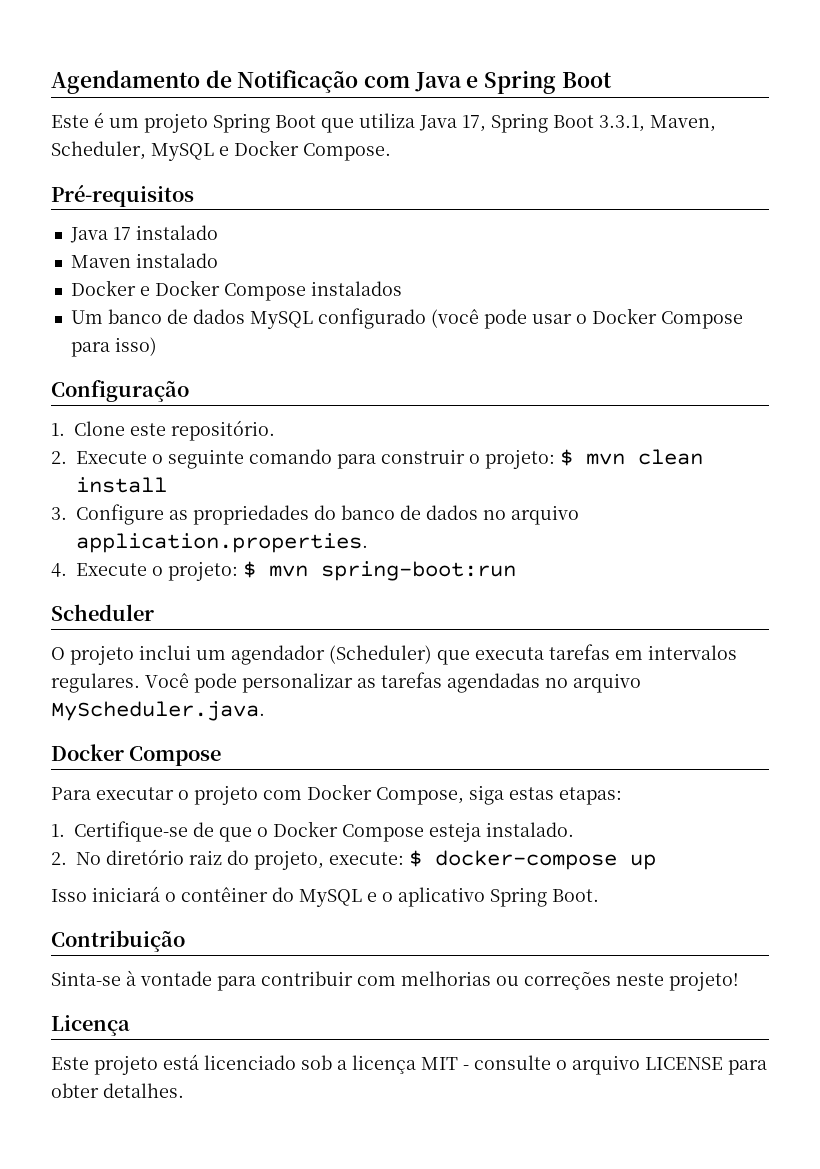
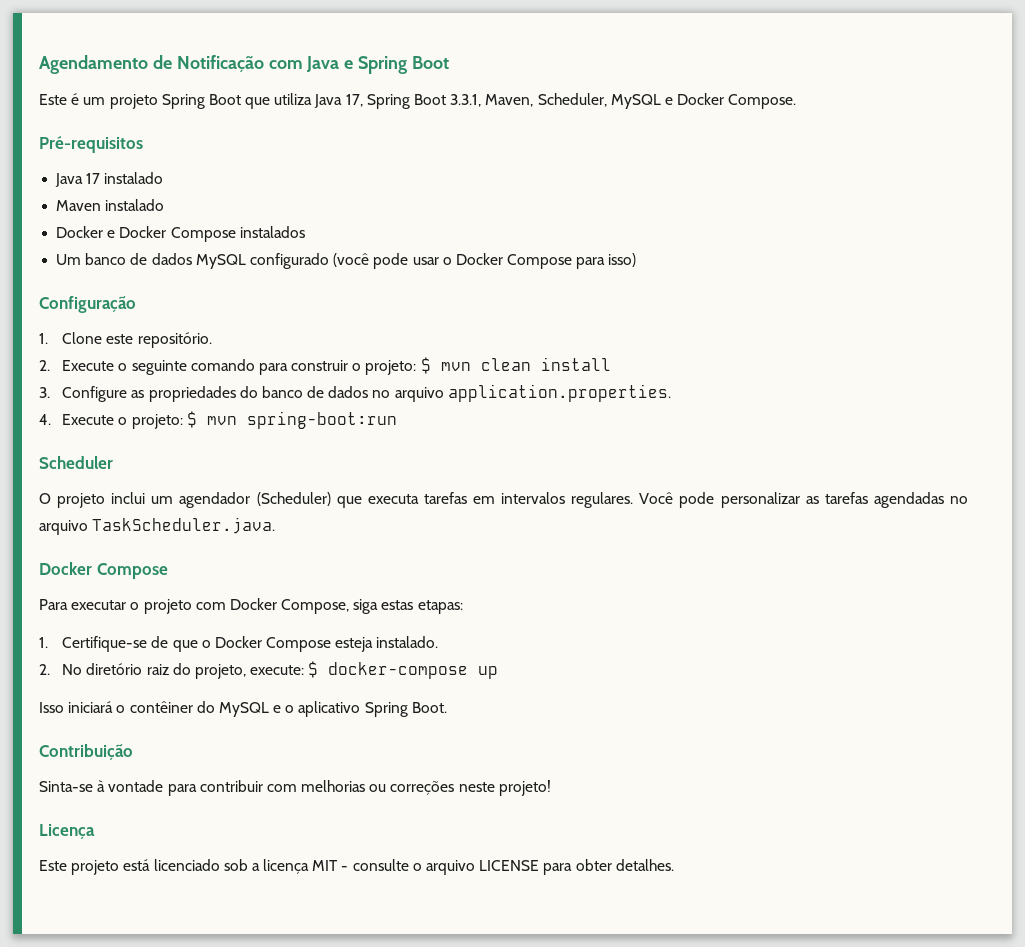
[51,701,265,721] MyScheduler.java. -> [92,517,276,534] TaskScheduler.java.

